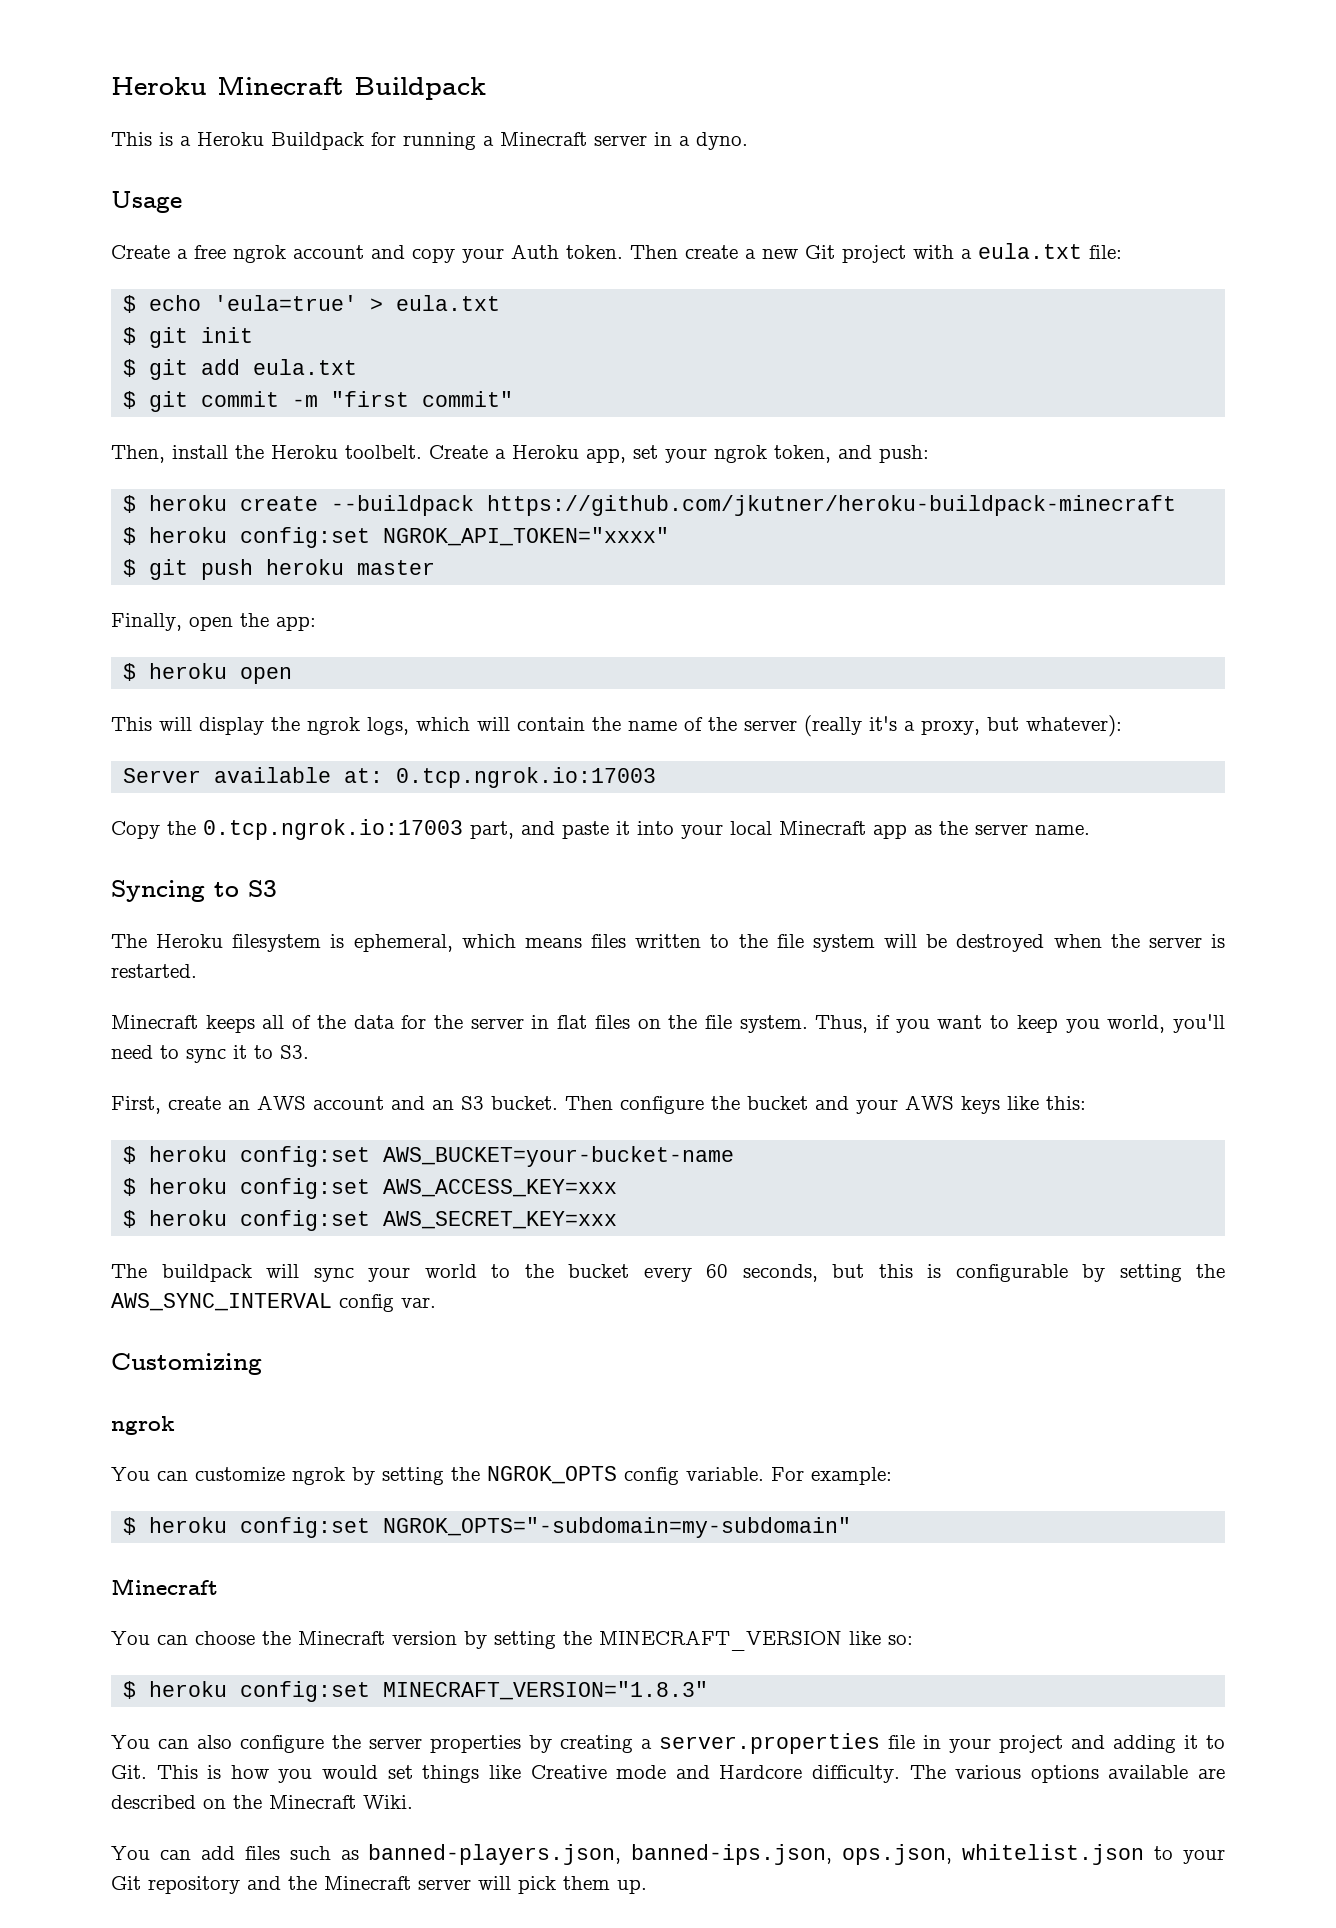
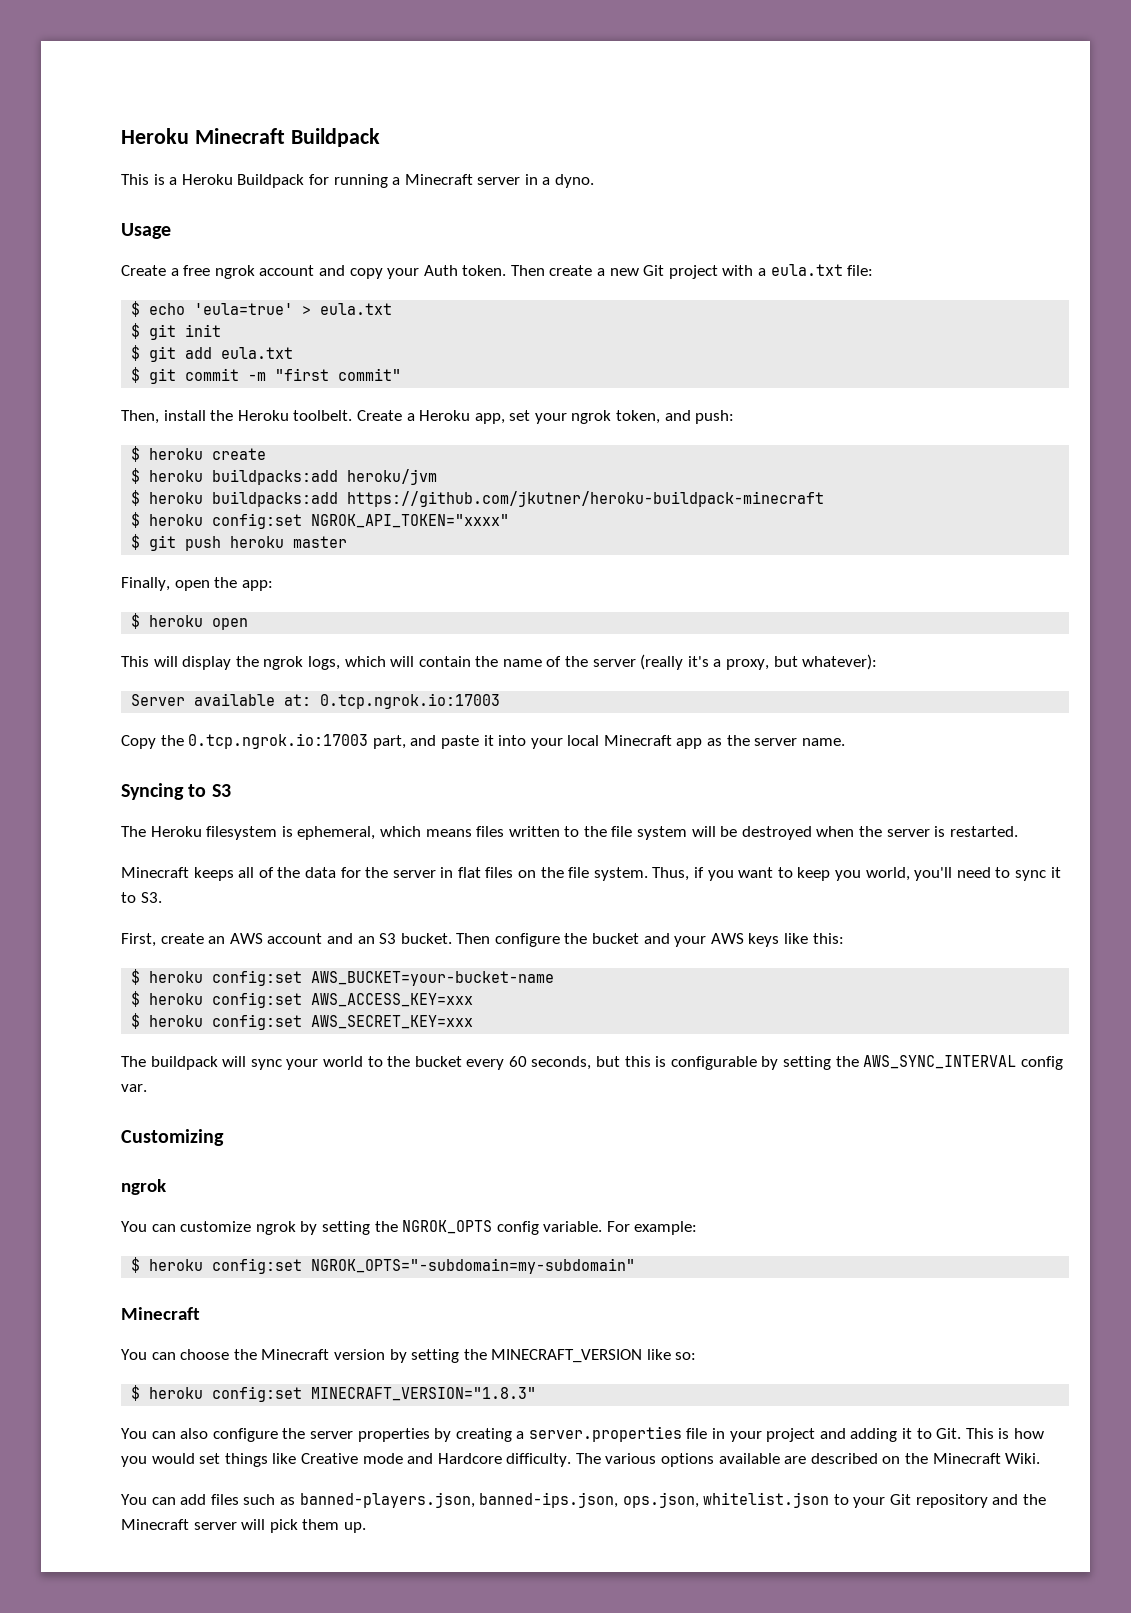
[331,495,475,516] --buildpack -> [131,468,438,485] [131,490,339,507] // $ heroku buildpacks:add heroku/jvm // $ heroku buildpacks:add

